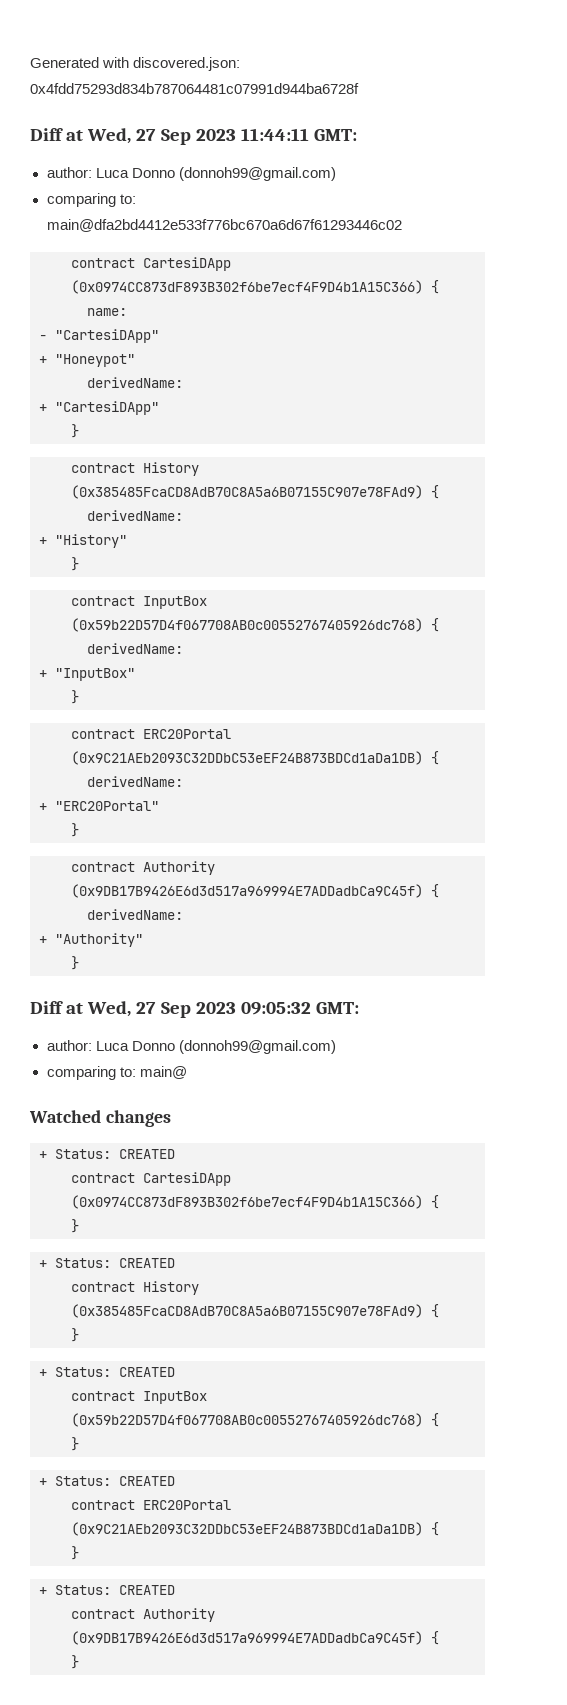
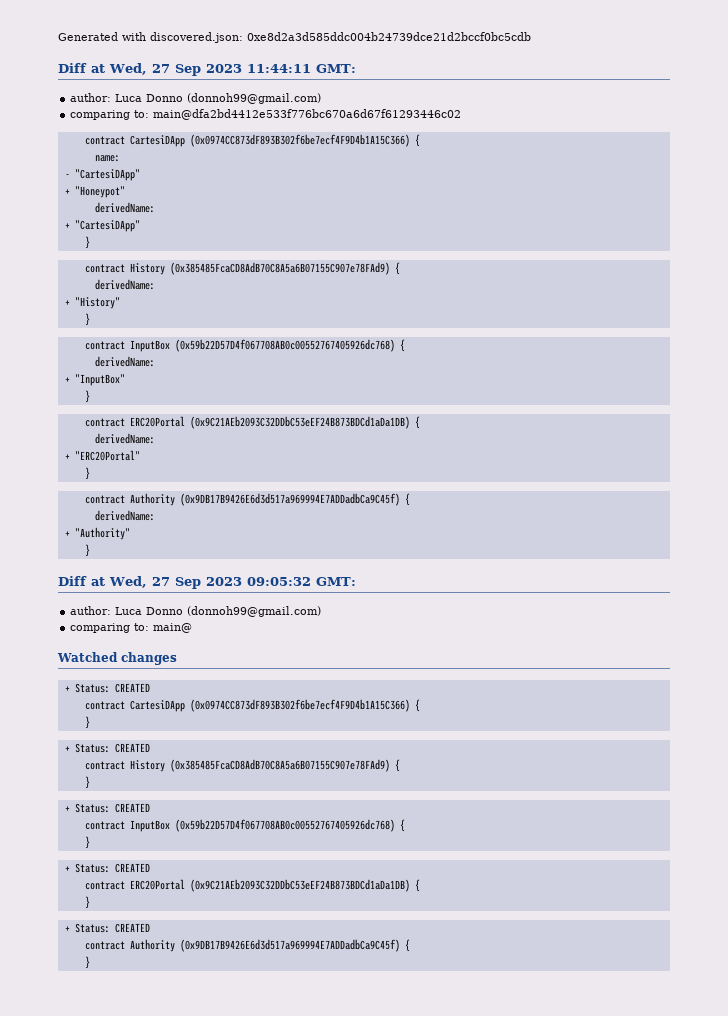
[30,83,359,94] 0x4fdd75293d834b787064481c07991d944ba6728f -> [247,32,531,41] 0xe8d2a3d585ddc004b24739dce21d2bccf0bc5cdb

